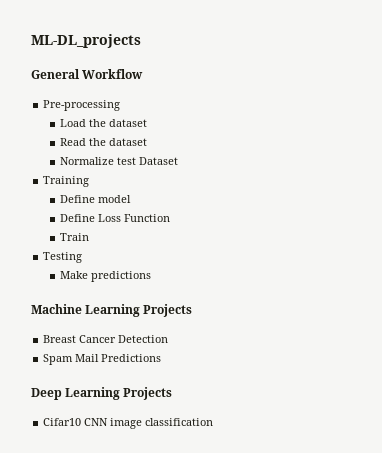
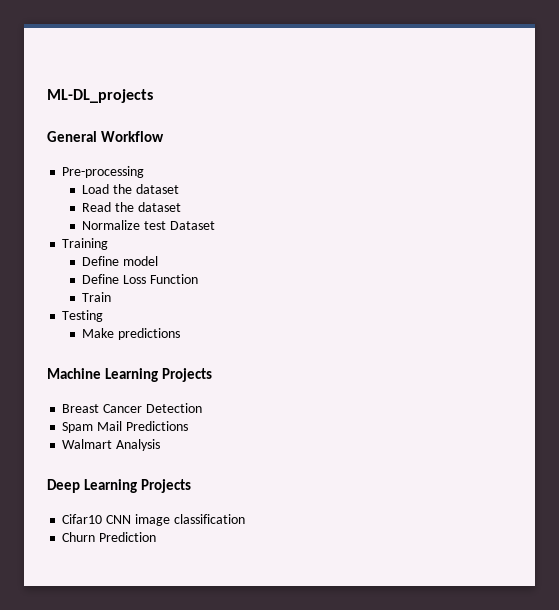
(162, 358) none -> [62,439,161,451] // Walmart Analysis
(214, 422) none -> [62,532,157,542] // Churn Prediction

